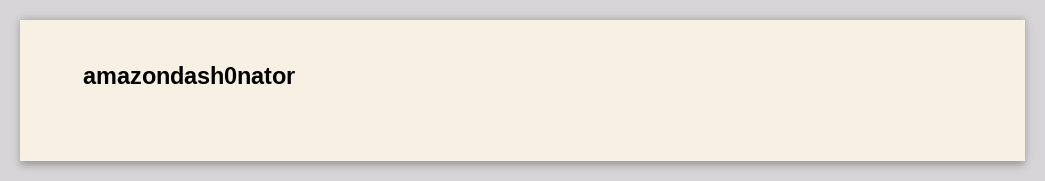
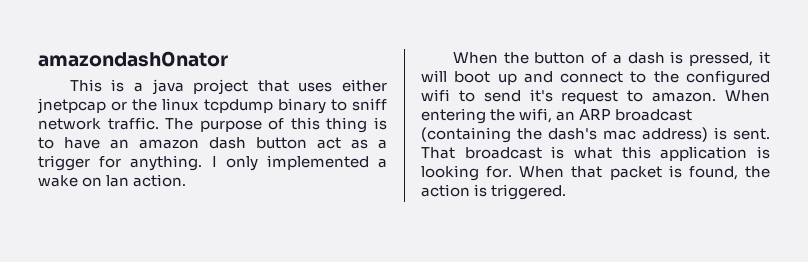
(295, 75) none -> [69,79,388,95] [37,98,388,114] [38,117,387,133] [38,137,387,149] [38,155,387,171] [38,174,187,187] [452,51,770,66] [421,70,770,86] [421,89,770,104] [421,108,693,124] [421,127,770,143] [421,146,770,161] [421,165,770,181] [421,184,567,200] // This is a java project that uses either jnetpcap or the linux tcpdump binary to sniff network traffic. The purpose of this thing is to have an amazon dash button act as a trigger for anything. I only implemented a wake on lan action. // When the button of a dash is pressed, it will boot up and connect to the configured wifi to send it's request to amazon. When entering the wifi, an ARP broadcast (containing the dash's mac address) is sent. That broadcast is what this application is looking for. When that packet is found, the action is triggered.

